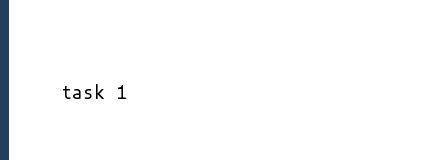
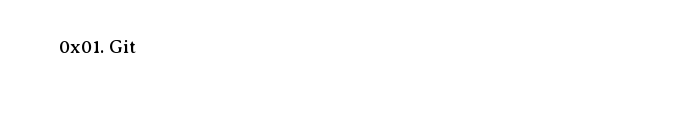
[61,84,127,99] task 1 -> [59,40,137,53] 0x01. Git

